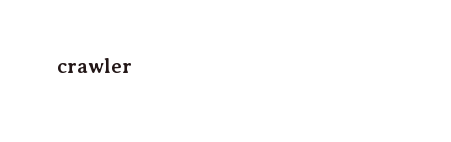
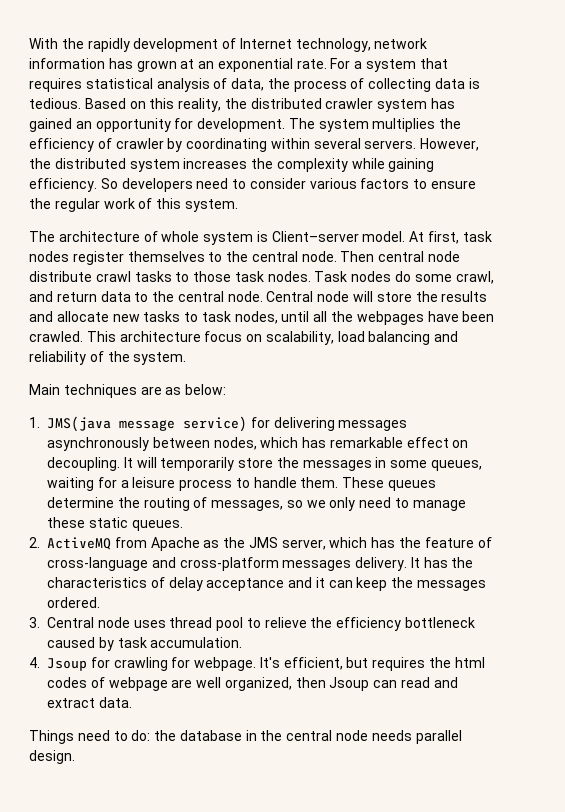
[57,58,132,73] crawler -> [29,38,428,52] [29,58,448,72] [29,78,480,92] [29,98,456,112] [29,118,462,132] [29,138,480,152] [29,158,435,172] [29,178,477,192] [29,198,238,212] [29,231,492,245] [29,251,461,265] [29,271,494,284] [29,291,488,302] [29,311,495,325] [29,331,459,345] [29,351,187,365] [29,384,227,398] [29,416,408,432] [47,437,469,451] [47,457,483,471] [47,477,437,491] [47,497,466,511] [47,517,183,531] [29,537,492,551] [47,557,474,571] [47,577,487,591] [47,597,100,608] [29,617,476,631] [47,637,243,651] [29,657,485,671] [47,677,458,691] [47,697,132,708] [29,730,462,744] [29,750,75,764] With the rapidly development of Internet technology, network information has grown at an exponential rate. For a system that requires statistical analysis of data, the process of collecting data is tedious. Based on this reality, the distributed crawler system has gained an opportunity for development. The system multiplies the efficiency of crawler by coordinating within several servers. However, the distributed system increases the complexity while gaining efficiency. So developers need to consider various factors to ensure the regular work of this system. // The architecture of whole system is Client–server model. At first, task nodes register themselves to the central node. Then central node distribute crawl tasks to those task nodes. Task nodes do some crawl, and return data to the central node. Central node will store the results and allocate new tasks to task nodes, until all the webpages have been crawled. This architecture focus on scalability, load balancing and reliability of the system. // Main techniques are as below: // 1. JMS(java message service) for delivering messages asynchronously between nodes, which has remarkable effect on decoupling. It will temporarily store the messages in some queues, waiting for a leisure process to handle them. These queues determine the routing of messages, so we only need to manage these static queues. // 2. ActiveMQ from Apache as the JMS server, which has the feature of cross-language and cross-platform messages delivery. It has the characteristics of delay acceptance and it can keep the messages ordered. // 3. Central node uses thread pool to relieve the efficiency bottleneck caused by task accumulation. // 4. Jsoup for crawling for webpage. It's efficient, but requires the html codes of webpage are well organized, then Jsoup can read and extract data. // Things need to do: the database in the central node needs parallel design.

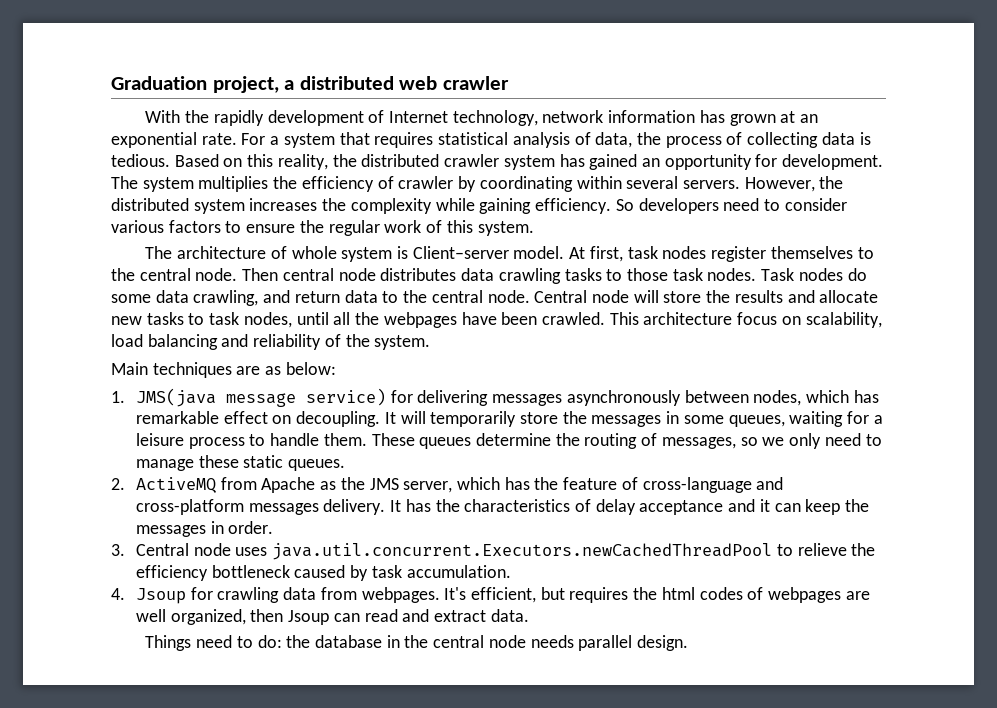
(29, 43) none -> [111,76,509,93] Graduation project, a distributed web crawler //
[29,271,131,282] distribute crawl -> [380,268,561,284] distributes data crawling
[455,271,494,284] crawl, -> [155,290,259,306] data crawling,
[47,597,100,608] ordered. -> [210,521,274,534] in order.
[169,617,244,631] thread pool -> [272,543,773,560] java.util.concurrent.Executors.newCachedThreadPool
[171,657,257,671] for webpage. -> [283,587,440,603] data from webpages.
[108,677,168,691] webpage -> [768,587,842,603] webpages

